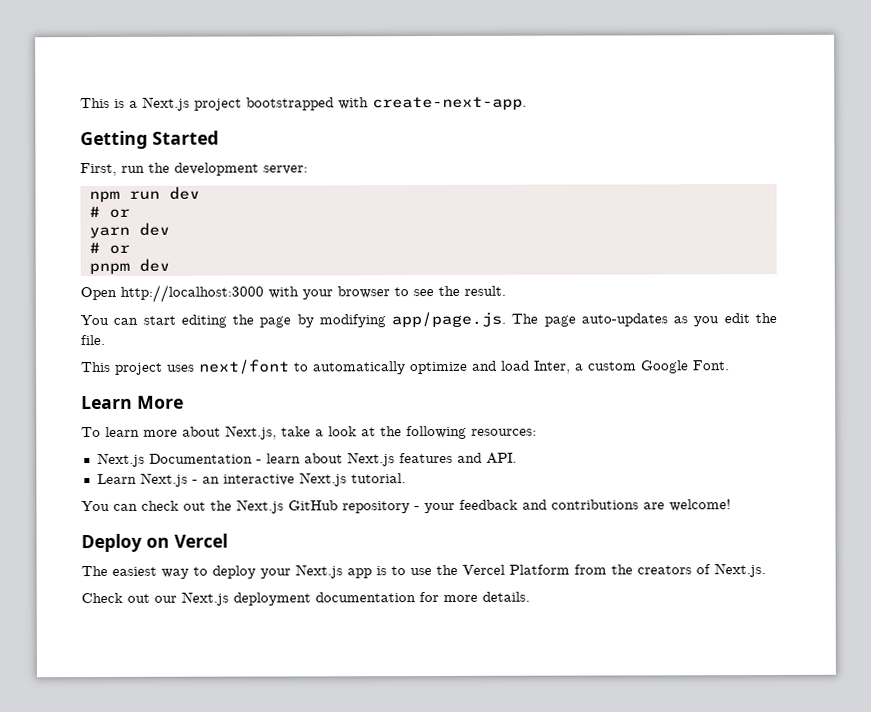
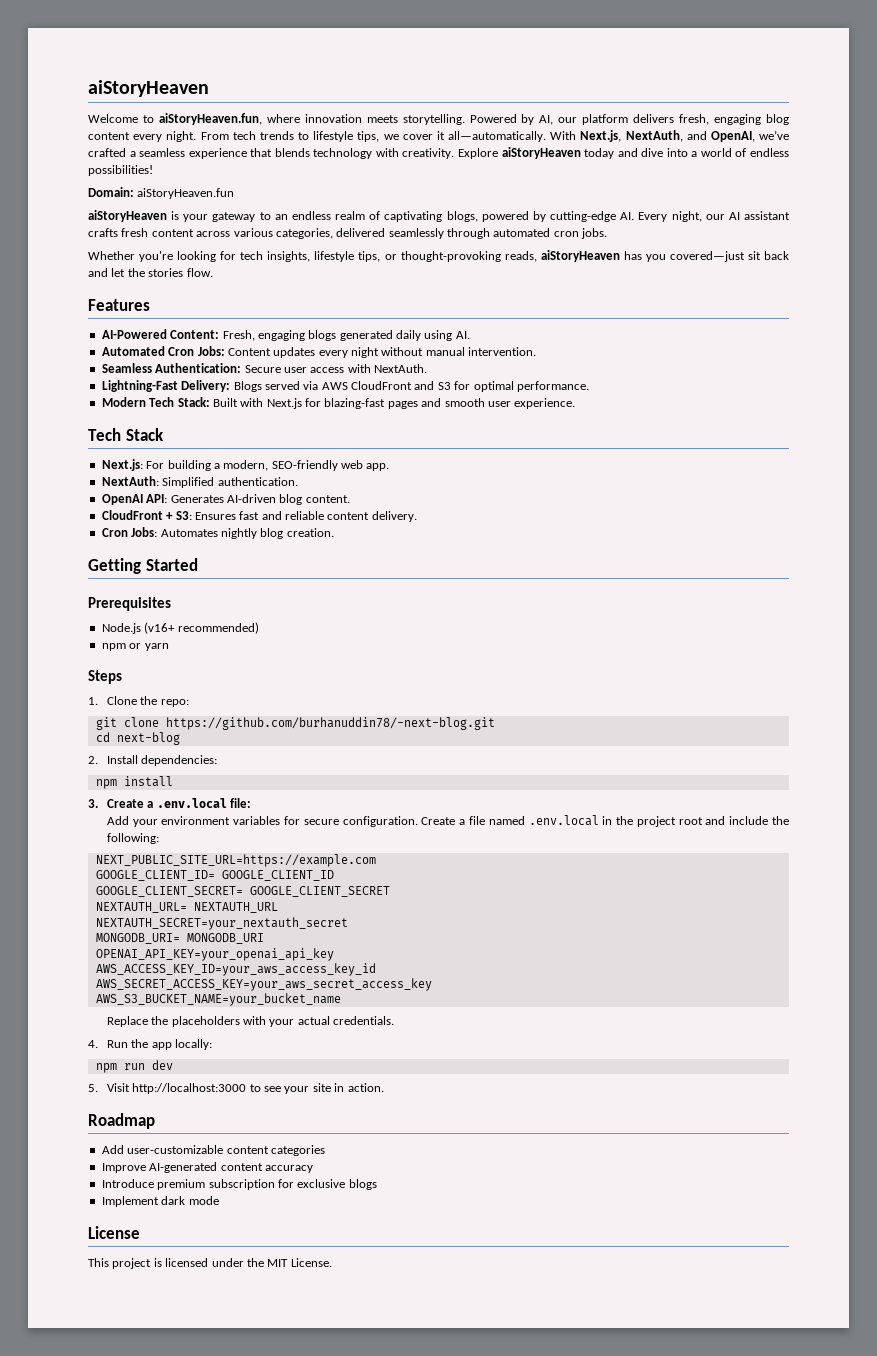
[80,96,527,111] [80,130,219,150] [80,162,308,177] [88,186,200,203] [88,205,130,218] [88,222,170,239] [88,241,130,254] [88,258,170,275] [80,284,506,303] [80,311,777,328] [80,334,105,346] [81,359,730,375] [81,395,184,410] [81,425,537,440] [96,452,517,468] [96,472,406,487] [81,499,731,514] [81,533,228,553] [81,563,766,579] [81,591,530,606] This is a Next.js project bootstrapped with create-next-app. // Getting Started // First, run the development server: // npm run dev // # or // yarn dev // # or // pnpm dev // Open http://localhost:3000 with your browser to see the result. // You can start editing the page by modifying app/page.js. The page auto-updates as you edit the file. // This project uses next/font to automatically optimize and load Inter, a custom Google Font. // Learn More // To learn more about Next.js, take a look at the following resources: // Next.js Documentation - learn about Next.js features and API. // Learn Next.js - an interactive Next.js tutorial. // You can check out the Next.js GitHub repository - your feedback and contributions are welcome! // Deploy on Vercel // The easiest way to deploy your Next.js app is to use the Vercel Platform from the creators of Next.js. // Check out our Next.js deployment documentation for more details. -> [88,80,209,97] [88,113,789,125] [88,130,789,142] [88,147,789,159] [88,165,153,176] [88,187,235,199] [88,210,790,222] [88,228,608,239] [88,250,789,262] [88,268,213,277] [88,299,150,311] [101,329,470,341] [101,346,537,358] [101,363,427,373] [101,380,589,392] [101,397,576,409] [88,428,164,441] [101,459,390,471] [101,476,298,488] [101,494,350,505] [101,510,417,522] [101,527,334,539] [88,558,198,574] [88,597,171,611] [101,622,259,634] [101,643,169,651] [88,670,122,684] [88,696,189,707] [95,717,495,730] [95,732,180,745] [88,755,218,766] [95,776,173,789] [88,798,252,808] [106,815,790,827] [106,833,159,844] [95,854,376,867] [95,870,334,881] [95,886,390,897] [95,902,278,913] [95,917,348,930] [95,933,264,944] [95,948,334,961] [95,963,376,976] [95,978,432,991] [95,993,341,1006] [106,1016,395,1027] [88,1039,213,1050] [95,1060,173,1073] [88,1083,384,1094] [88,1113,155,1129] [101,1145,325,1156] [101,1162,313,1173] [101,1179,377,1190] [101,1196,219,1207] [88,1226,140,1239] [88,1258,332,1269] aiStoryHeaven // Welcome to aiStoryHeaven.fun, where innovation meets storytelling. Powered by AI, our platform delivers fresh, engaging blog content every night. From tech trends to lifestyle tips, we cover it all—automatically. With Next.js, NextAuth, and OpenAI, we’ve crafted a seamless experience that blends technology with creativity. Explore aiStoryHeaven today and dive into a world of endless possibilities! // Domain: aiStoryHeaven.fun // aiStoryHeaven is your gateway to an endless realm of captivating blogs, powered by cutting-edge AI. Every night, our AI assistant crafts fresh content across various categories, delivered seamlessly through automated cron jobs. // Whether you're looking for tech insights, lifestyle tips, or thought-provoking reads, aiStoryHeaven has you covered—just sit back and let the stories flow. // Features // AI-Powered Content: Fresh, engaging blogs generated daily using AI. // Automated Cron Jobs: Content updates every night without manual intervention. // Seamless Authentication: Secure user access with NextAuth. // Lightning-Fast Delivery: Blogs served via AWS CloudFront and S3 for optimal performance. // Modern Tech Stack: Built with Next.js for blazing-fast pages and smooth user experience. // Tech Stack // Next.js: For building a modern, SEO-friendly web app. // NextAuth: Simplified authentication. // OpenAI API: Generates AI-driven blog content. // CloudFront + S3: Ensures fast and reliable content delivery. // Cron Jobs: Automates nightly blog creation. // Getting Started // Prerequisites // Node.js (v16+ recommended) // npm or yarn // Steps // 1. Clone the repo: // git clone https://github.com/burhanuddin78/-next-blog.git // cd next-blog // 2. Install dependencies: // npm install // 3. Create a .env.local file: // Add your environment variables for secure configuration. Create a file named .env.local in the project root and include the following: // NEXT_PUBLIC_SITE_URL=https://example.com // GOOGLE_CLIENT_ID= GOOGLE_CLIENT_ID // GOOGLE_CLIENT_SECRET= GOOGLE_CLIENT_SECRET // NEXTAUTH_URL= NEXTAUTH_URL // NEXTAUTH_SECRET=your_nextauth_secret // MONGODB_URI= MONGODB_URI // OPENAI_API_KEY=your_openai_api_key // AWS_ACCESS_KEY_ID=your_aws_access_key_id // AWS_SECRET_ACCESS_KEY=your_aws_secret_access_key // AWS_S3_BUCKET_NAME=your_bucket_name // Replace the placeholders with your actual credentials. // 4. Run the app locally: // npm run dev // 5. Visit http://localhost:3000 to see your site in action. // Roadmap // Add user-customizable content categories // Improve AI-generated content accuracy // Introduce premium subscription for exclusive blogs // Implement dark mode // License // This project is licensed under the MIT License.

